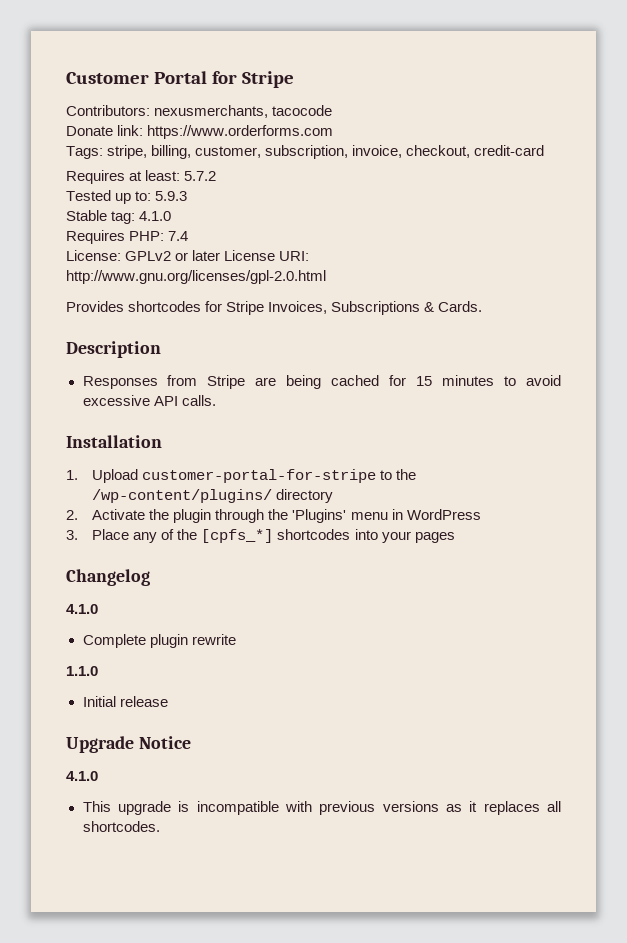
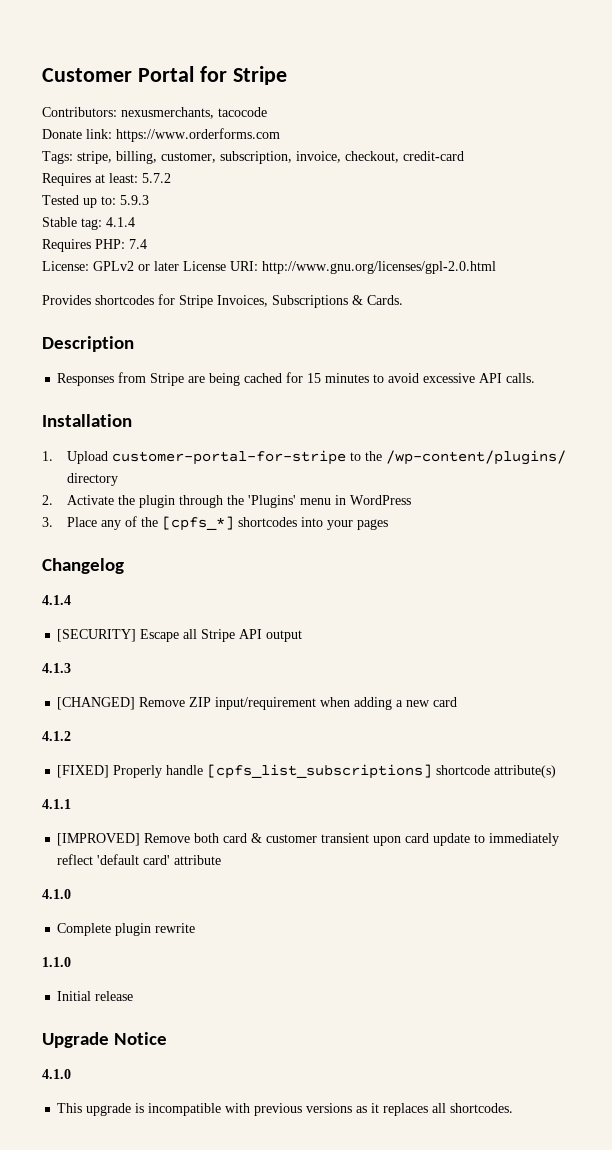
[139,211,172,221] 4.1.0 -> [106,217,135,227] 4.1.4
(150, 577) none -> [42,595,71,605] [57,629,303,642] [42,663,71,673] [57,697,458,710] [42,731,71,741] [57,764,557,779] [42,799,71,809] [57,833,560,846] [57,854,222,865] // 4.1.4 // [SECURITY] Escape all Stripe API output // 4.1.3 // [CHANGED] Remove ZIP input/requirement when adding a new card // 4.1.2 // [FIXED] Properly handle [cpfs_list_subscriptions] shortcode attribute(s) // 4.1.1 // [IMPROVED] Remove both card & customer transient upon card update to immediately reflect 'default card' attribute

